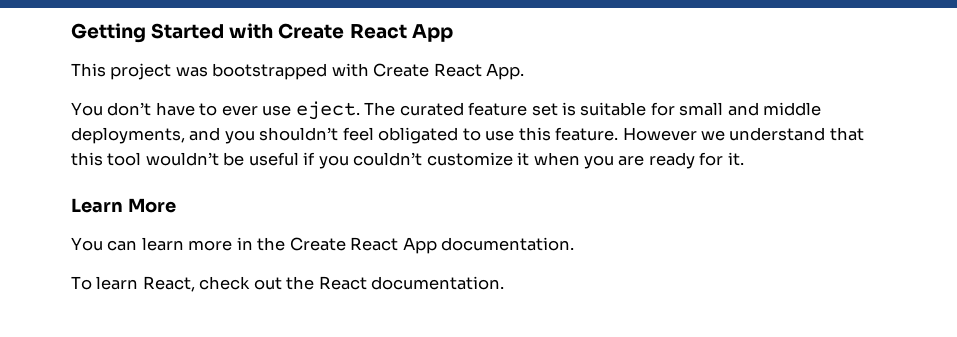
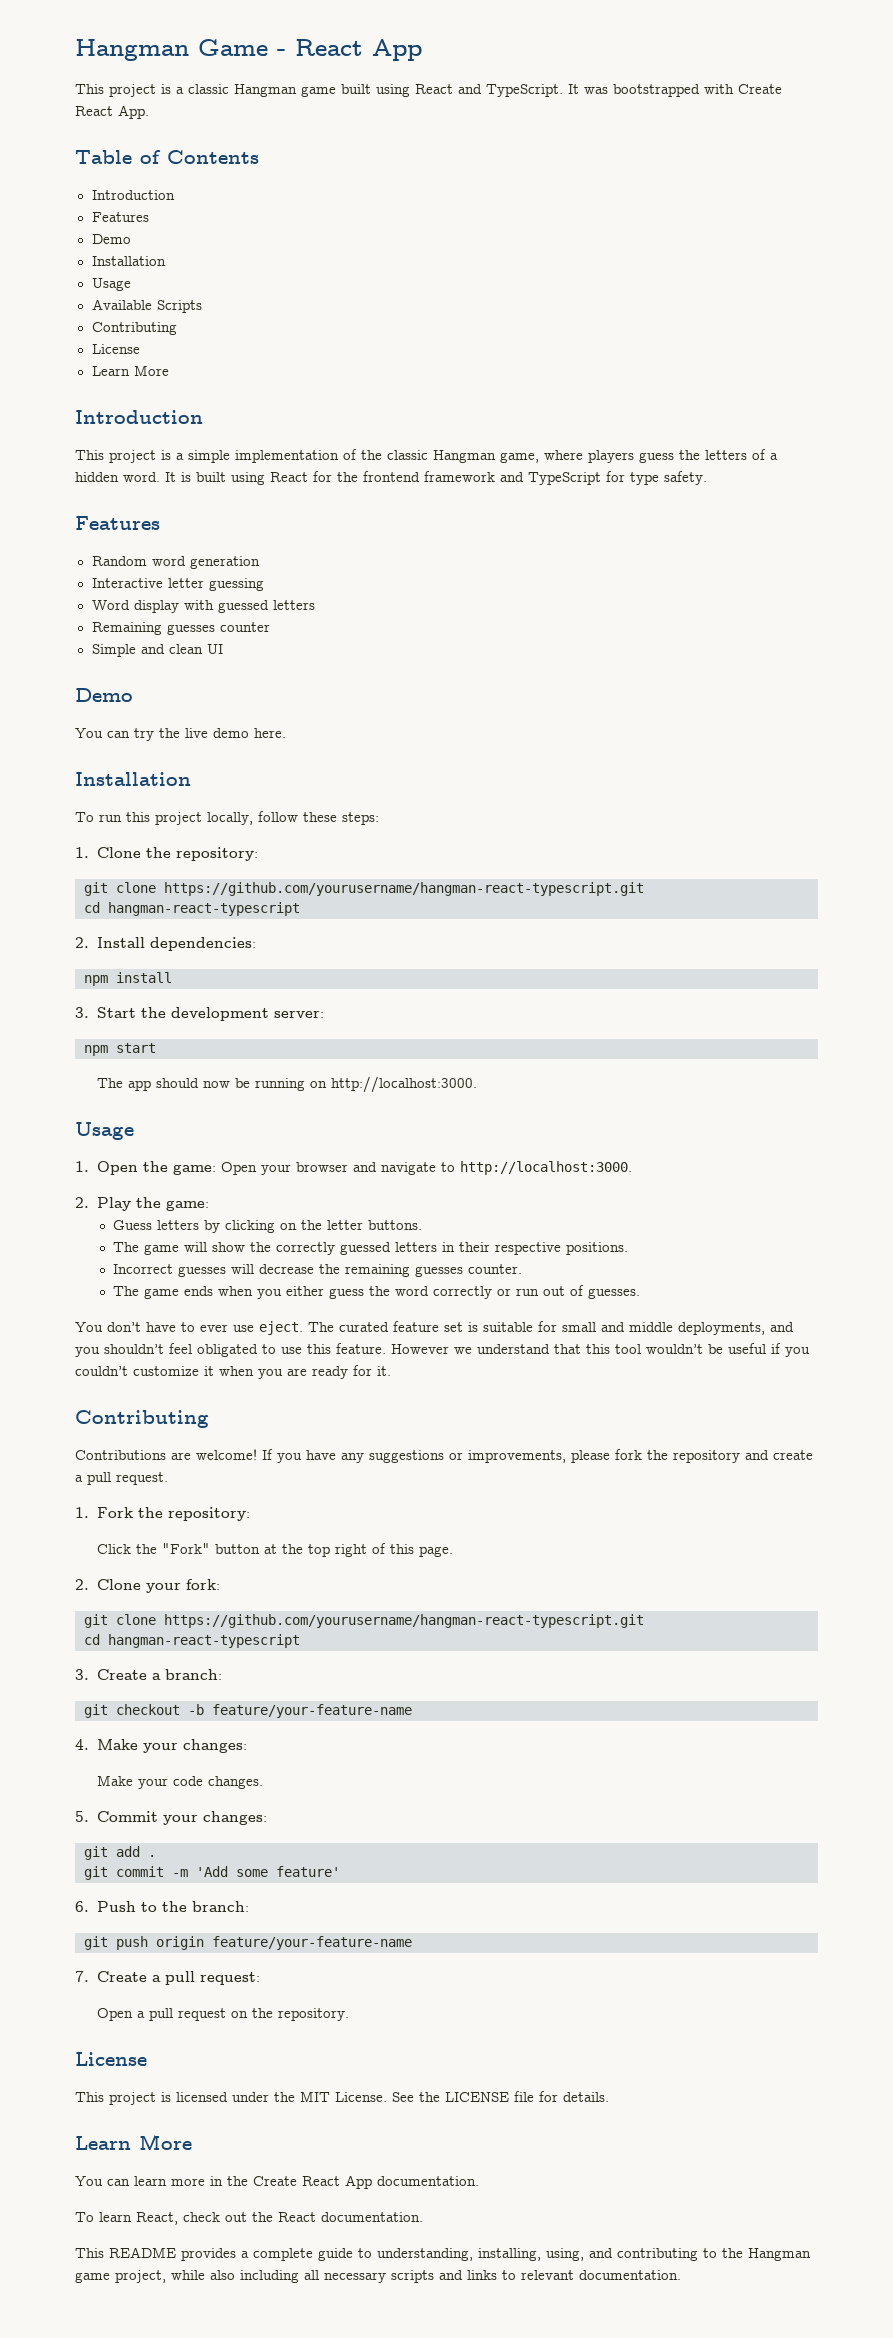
[71,23,345,43] Getting Started with Create -> [75,39,286,61] Hangman Game -
(172, 71) none -> [161,84,579,97] is a classic Hangman game built using React and TypeScript. It
(525, 71) none -> [75,150,259,164] [91,190,175,200] [91,212,149,222] [91,234,131,244] [91,256,166,266] [91,278,131,291] [91,299,202,313] [91,322,177,335] [91,344,140,354] [91,365,169,376] [75,410,203,424] [75,449,778,463] [75,471,707,485] [75,516,160,530] [91,556,260,569] [91,578,264,591] [91,600,315,613] [91,622,270,635] [91,644,223,657] [75,688,133,702] [75,728,286,741] [75,772,191,786] [75,811,379,825] [75,847,258,861] [84,882,644,896] [84,902,300,916] [75,937,256,951] [84,972,172,986] [75,1007,324,1021] [84,1043,156,1056] [96,1076,477,1093] [75,1122,134,1140] [75,1161,632,1175] [75,1197,209,1211] [113,1220,423,1233] [113,1242,629,1255] [113,1264,523,1277] [113,1285,641,1299] // Table of Contents // Introduction // Features // Demo // Installation // Usage // Available Scripts // Contributing // License // Learn More // Introduction // This project is a simple implementation of the classic Hangman game, where players guess the letters of a hidden word. It is built using React for the frontend framework and TypeScript for type safety. // Features // Random word generation // Interactive letter guessing // Word display with guessed letters // Remaining guesses counter // Simple and clean UI // Demo // You can try the live demo here. // Installation // To run this project locally, follow these steps: // 1. Clone the repository: // git clone https://github.com/yourusername/hangman-react-typescript.git // cd hangman-react-typescript // 2. Install dependencies: // npm install // 3. Start the development server: // npm start // The app should now be running on http://localhost:3000. // Usage // 1. Open the game: Open your browser and navigate to http://localhost:3000. // 2. Play the game: // Guess letters by clicking on the letter buttons. // The game will show the correctly guessed letters in their respective positions. // Incorrect guesses will decrease the remaining guesses counter. // The game ends when you either guess the word correctly or run out of guesses.
(744, 159) none -> [75,1410,209,1428] [75,1449,813,1463] [75,1472,168,1485] [75,1507,250,1521] [96,1543,453,1557] [75,1579,220,1593] [84,1614,644,1628] [84,1634,300,1648] [75,1669,222,1680] [84,1704,412,1718] [75,1739,247,1753] [96,1775,263,1789] [75,1811,267,1825] [84,1846,156,1860] [84,1866,340,1880] [75,1901,249,1912] [84,1936,412,1950] [75,1971,260,1985] [96,2008,349,2021] [75,2052,147,2066] [75,2091,609,2105] // Contributing // Contributions are welcome! If you have any suggestions or improvements, please fork the repository and create a pull request. // 1. Fork the repository: // Click the "Fork" button at the top right of this page. // 2. Clone your fork: // git clone https://github.com/yourusername/hangman-react-typescript.git // cd hangman-react-typescript // 3. Create a branch: // git checkout -b feature/your-feature-name // 4. Make your changes: // Make your code changes. // 5. Commit your changes: // git add . // git commit -m 'Add some feature' // 6. Push to the branch: // git push origin feature/your-feature-name // 7. Create a pull request: // Open a pull request on the repository. // License // This project is licensed under the MIT License. See the LICENSE file for details.
(505, 283) none -> [75,2247,811,2261] [75,2270,681,2283] // This README provides a complete guide to understanding, installing, using, and contributing to the Hangman game project, while also including all necessary scripts and links to relevant documentation.

